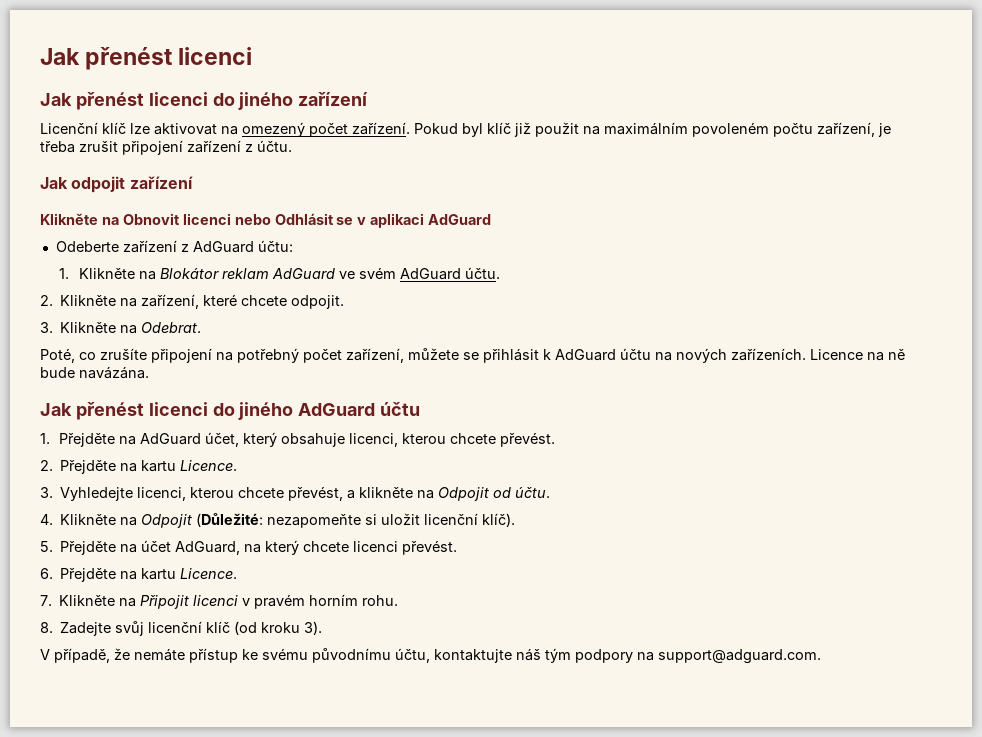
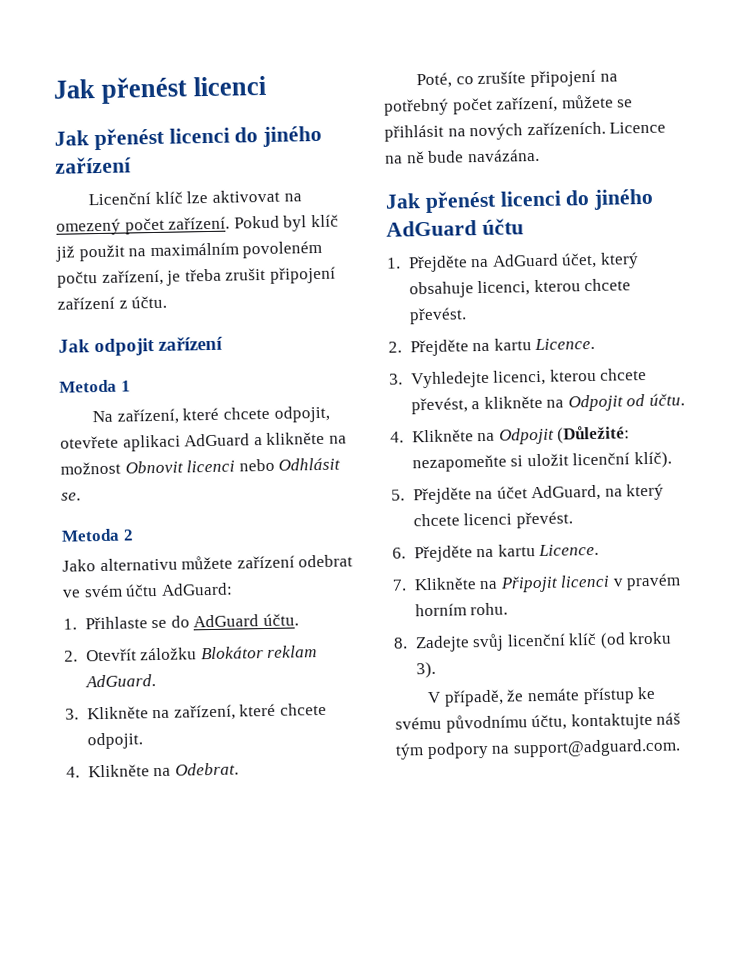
[40,213,492,228] [55,240,293,253] [59,267,500,280] [40,295,53,306] Klikněte na Obnovit licenci nebo Odhlásit se v aplikaci AdGuard // Odeberte zařízení z AdGuard účtu: // 1. Klikněte na Blokátor reklam AdGuard ve svém AdGuard účtu. // 2. -> [59,379,131,393] [92,405,330,425] [60,431,347,452] [60,457,342,475] [61,492,81,501] [61,528,134,542] [62,554,354,572] [62,582,233,598] [63,613,299,630] [64,645,318,662] [84,674,156,688] [65,708,79,720] Metoda 1 // Na zařízení, které chcete odpojit, otevřete aplikaci AdGuard a klikněte na možnost Obnovit licenci nebo Odhlásit se. // Metoda 2 // Jako alternativu můžete zařízení odebrat ve svém účtu AdGuard: // 1. Přihlaste se do AdGuard účtu. // 2. Otevřít záložku Blokátor reklam AdGuard. // 3.
[40,322,53,333] 3. -> [66,766,80,778] 4.
[543,348,651,361] k AdGuard účtu -> (444, 133) none

